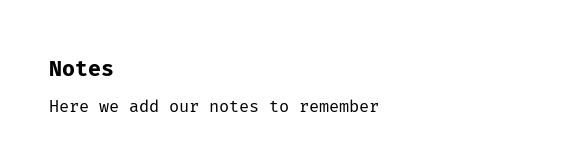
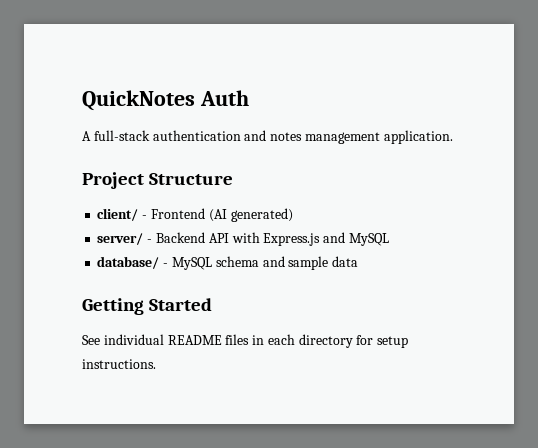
[49,61,114,76] [49,99,379,113] Notes // Here we add our notes to remember -> [82,90,249,111] [82,130,453,144] [82,172,234,189] [97,208,293,222] [97,232,389,246] [97,256,359,270] [82,298,213,315] [82,334,409,348] [82,359,156,369] QuickNotes Auth // A full-stack authentication and notes management application. // Project Structure // client/ - Frontend (AI generated) // server/ - Backend API with Express.js and MySQL // database/ - MySQL schema and sample data // Getting Started // See individual README files in each directory for setup instructions.

